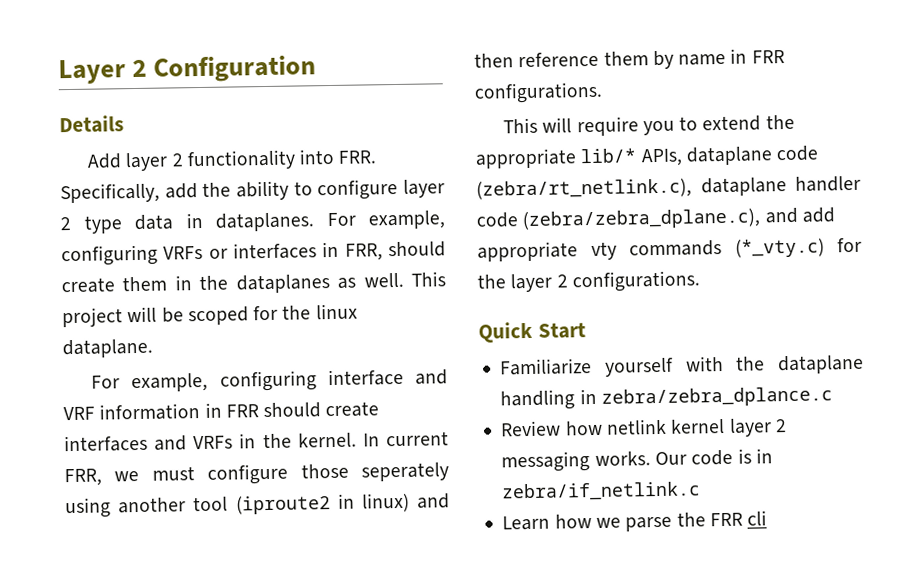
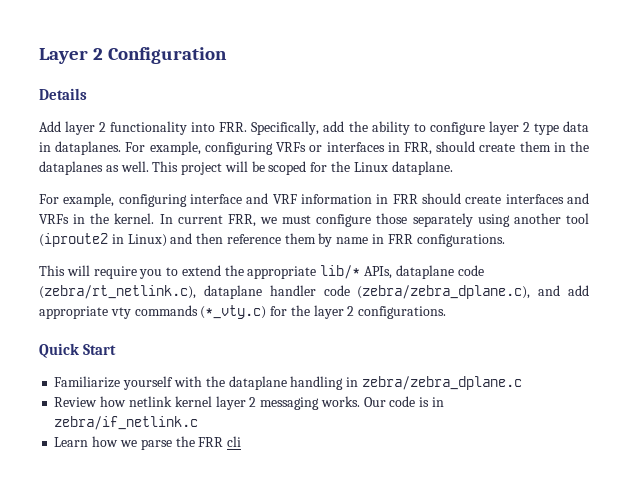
[315,303,358,320] linux -> [353,162,388,172] Linux
[361,462,449,482] seperately -> [412,213,473,227] separately
[361,492,410,513] linux) -> [127,234,167,247] Linux)
[600,386,833,408] zebra/zebra_dplance.c -> [361,376,522,390] zebra/zebra_dplane.c

